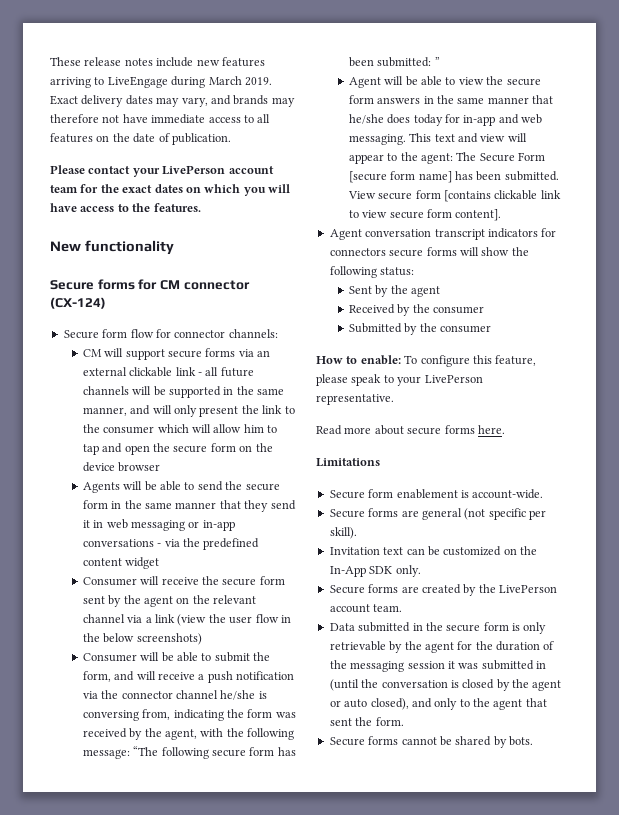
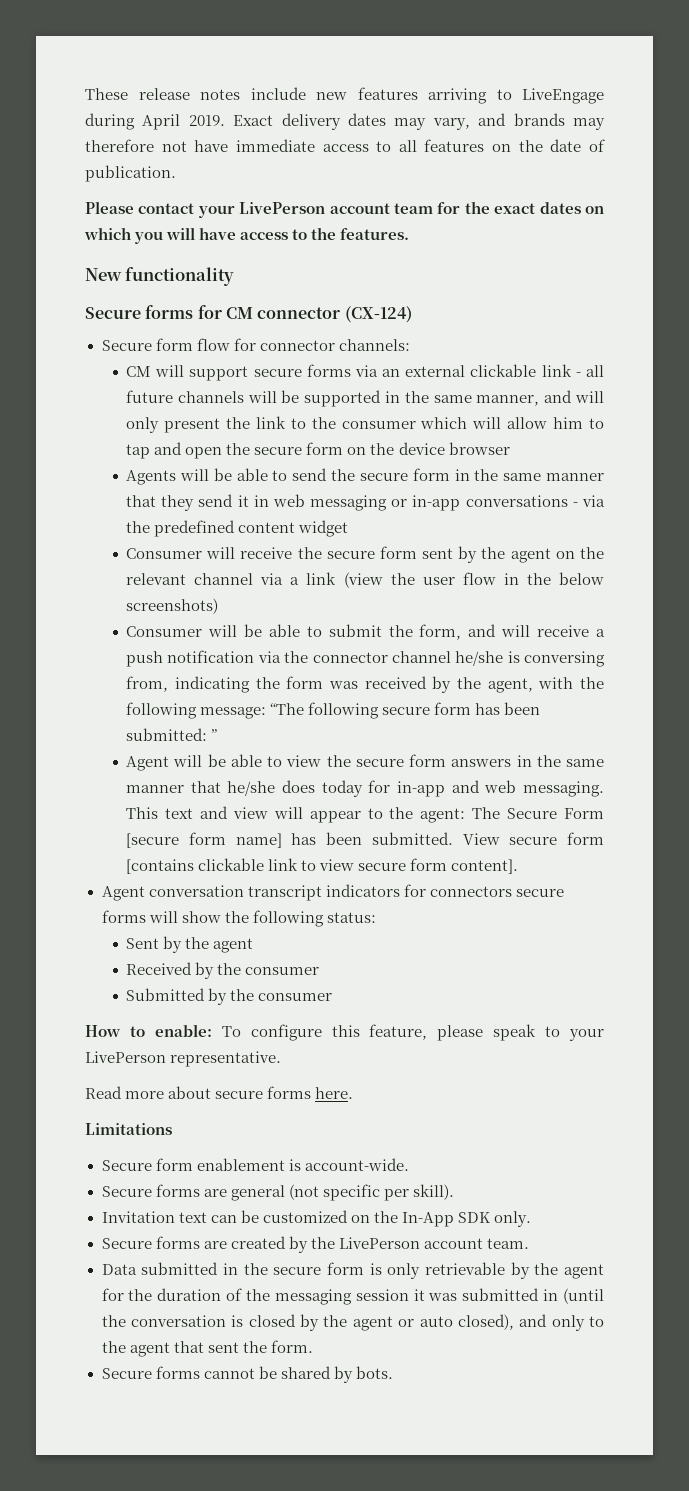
[208,76,242,85] March -> [142,114,181,130] April

